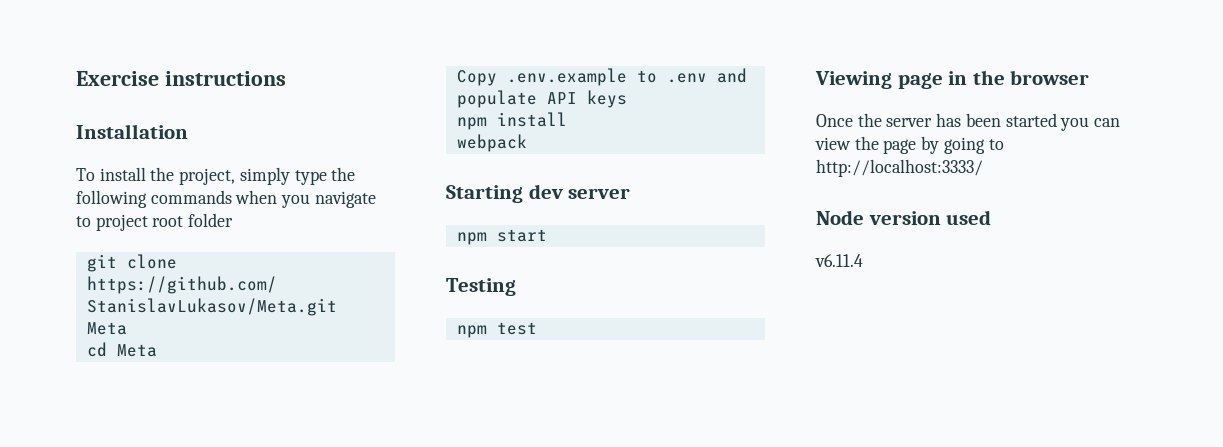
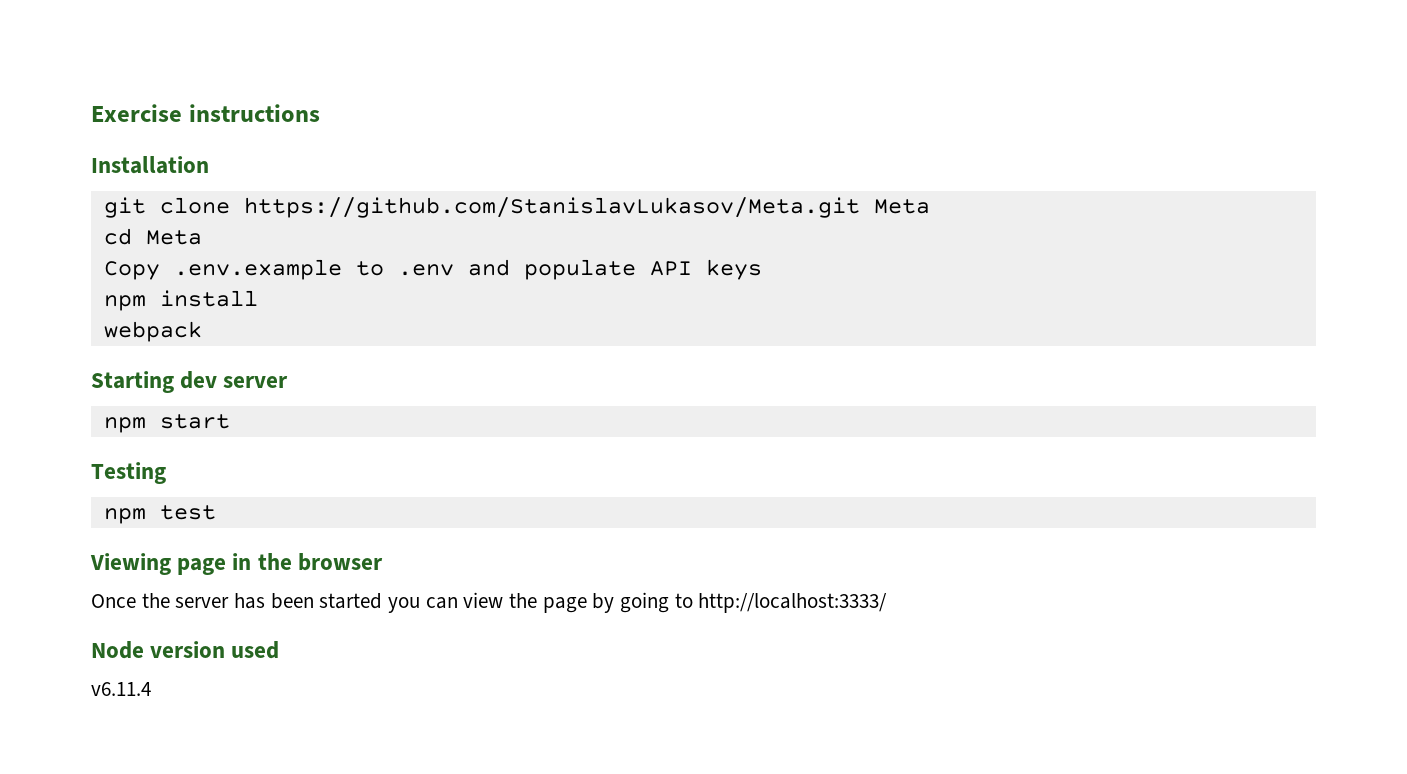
[76,167,356,185] [76,190,376,208] [76,213,234,231] // To install the project, simply type the following commands when you navigate to project root folder -> (209, 165) none

